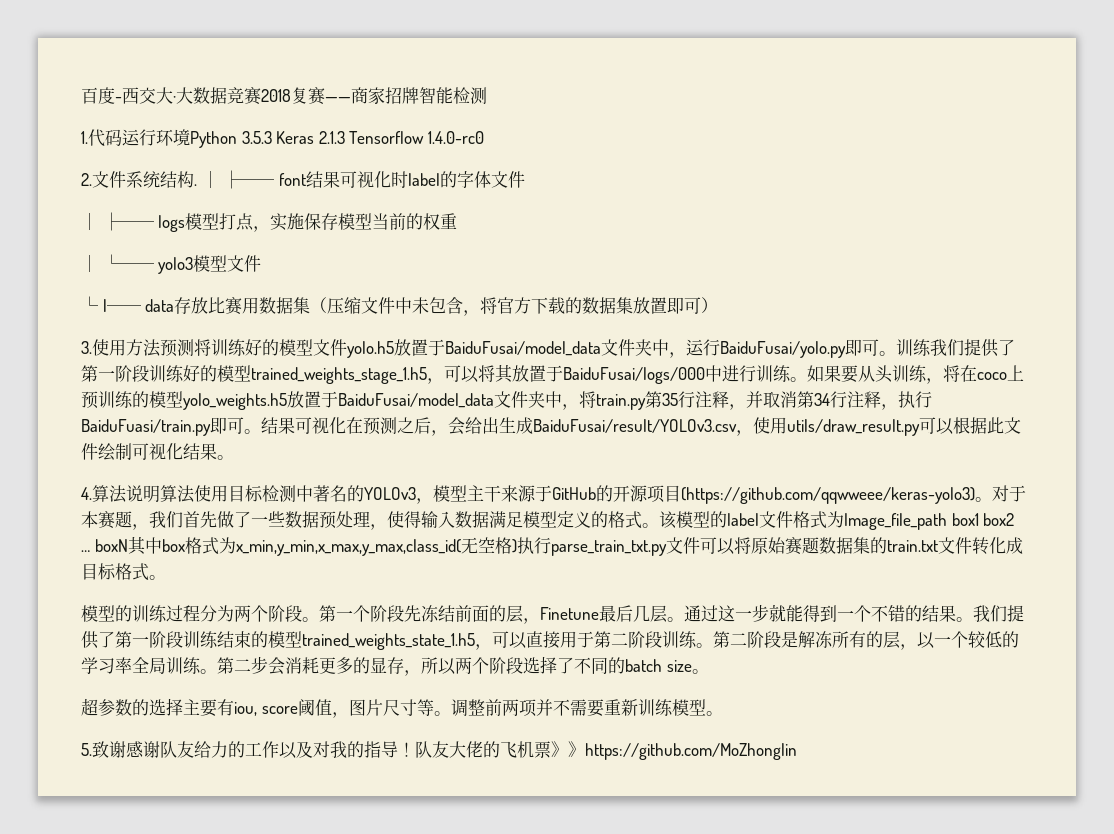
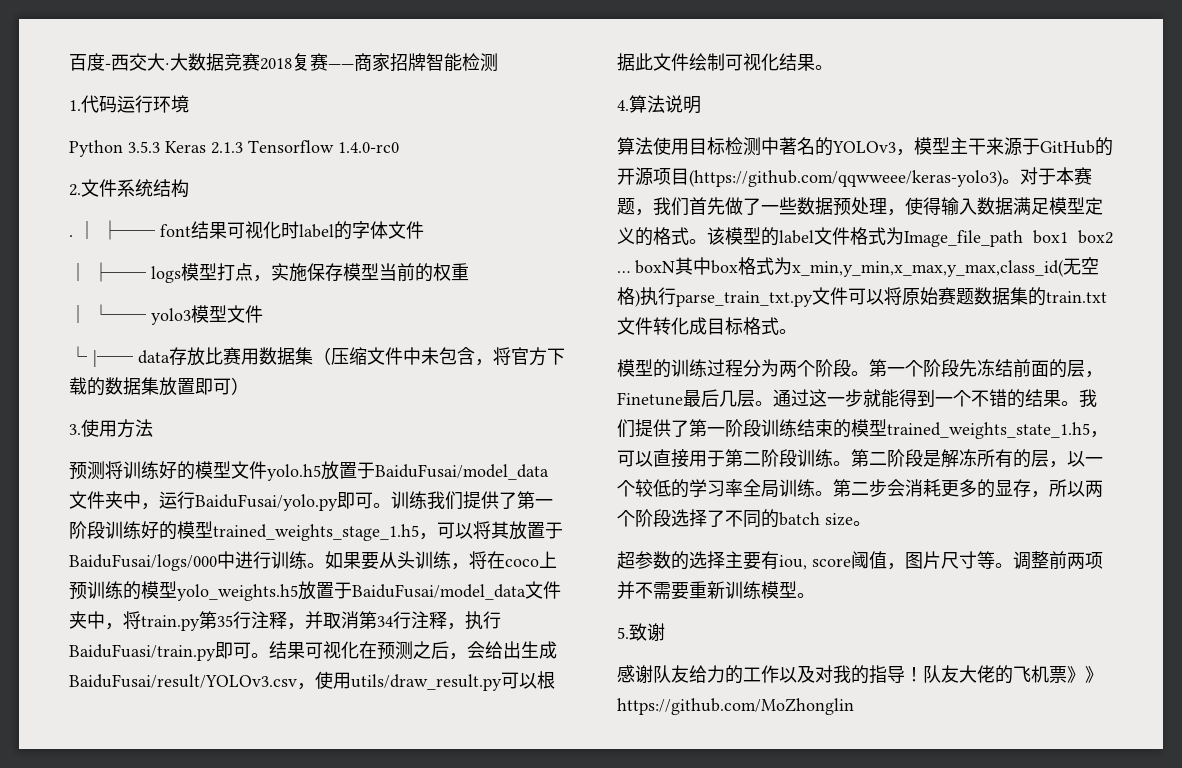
(190, 137) none -> (189, 104) //
(194, 179) none -> (189, 188) //
(161, 348) none -> (153, 428) //
(160, 494) none -> (701, 105) //
(126, 749) none -> (665, 632) //

